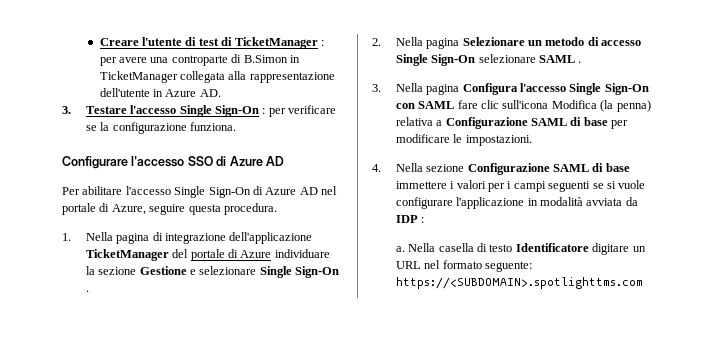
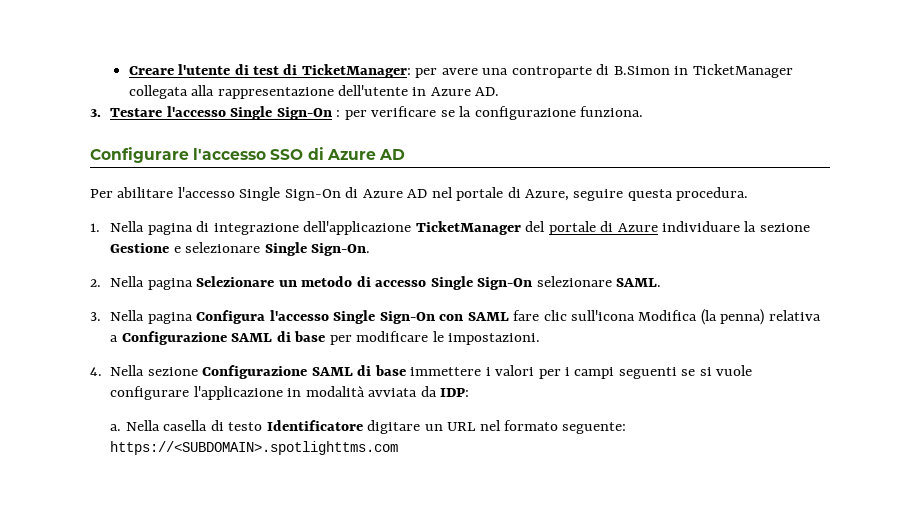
[234,37,324,49] TicketManager : -> [301,64,411,78] TicketManager:
[295,266,340,278] [85,290,89,292] Sign-On . -> [311,243,371,256] Sign-On.
[539,55,582,63] SAML . -> [616,278,662,287] SAML.
[395,215,425,223] IDP : -> [440,388,470,397] IDP:

